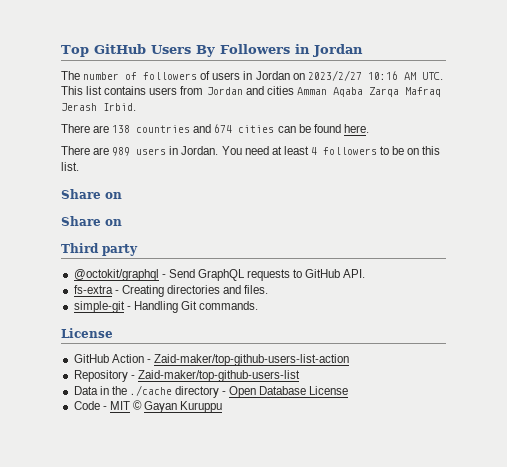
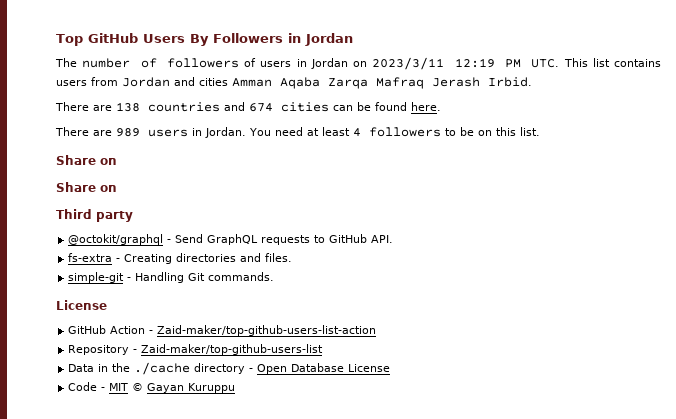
[307,70,416,81] 2023/2/27 10:16 AM -> [372,57,521,70] 2023/3/11 12:19 PM

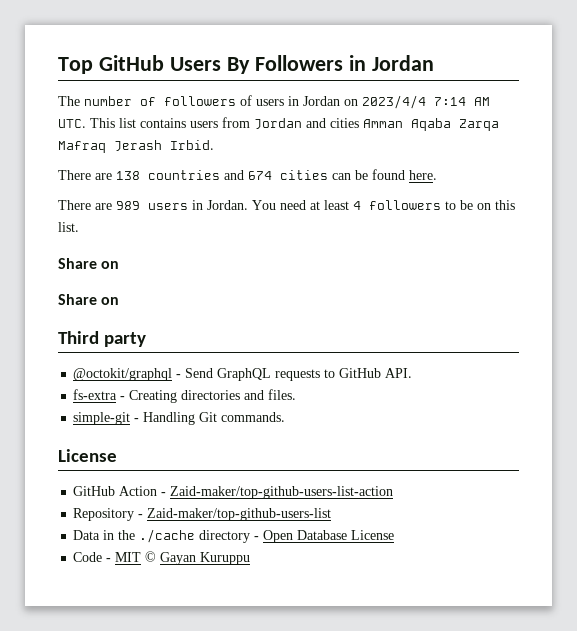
[372,57,521,70] 2023/3/11 12:19 PM -> [362,95,490,109] 2023/4/4 7:14 AM

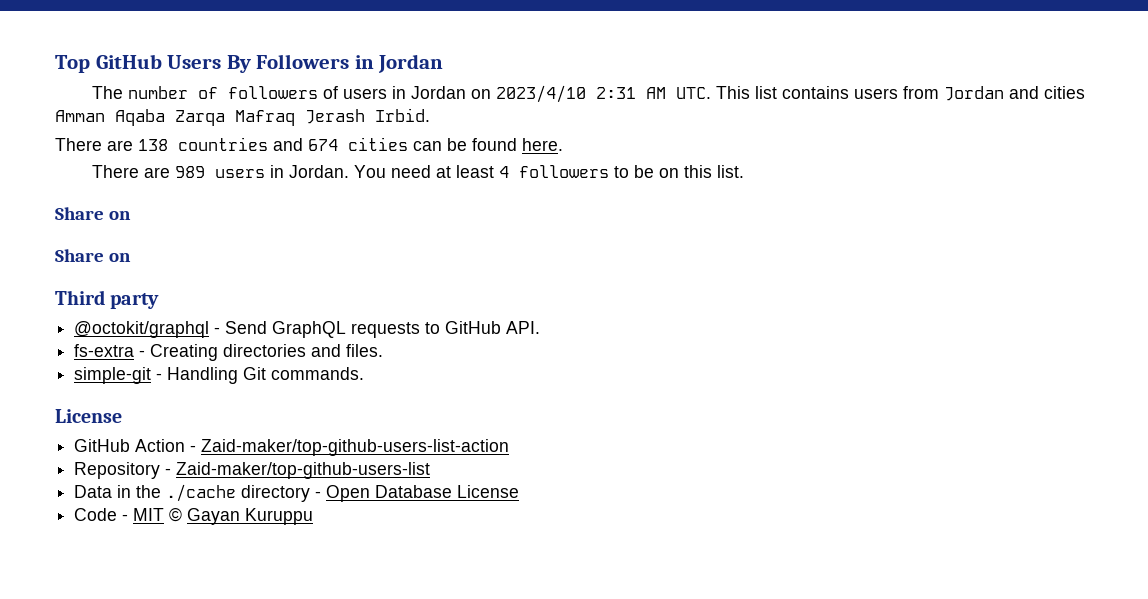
[362,95,466,109] 2023/4/4 7:14 -> [496,85,637,103] 2023/4/10 2:31

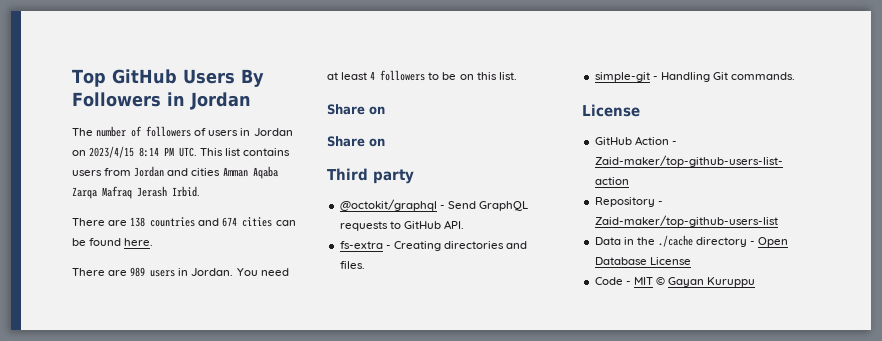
[496,85,667,103] 2023/4/10 2:31 AM -> [89,146,175,158] 2023/4/15 8:14 PM

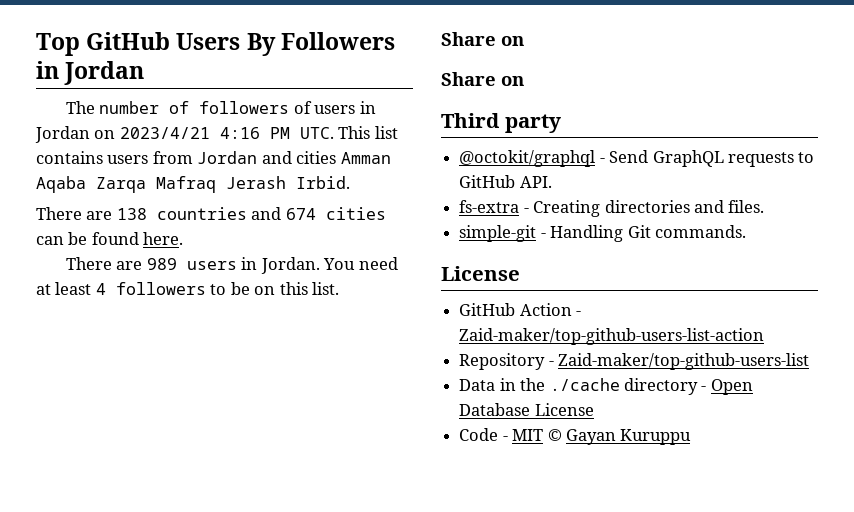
[89,146,160,158] 2023/4/15 8:14 -> [119,127,260,139] 2023/4/21 4:16

